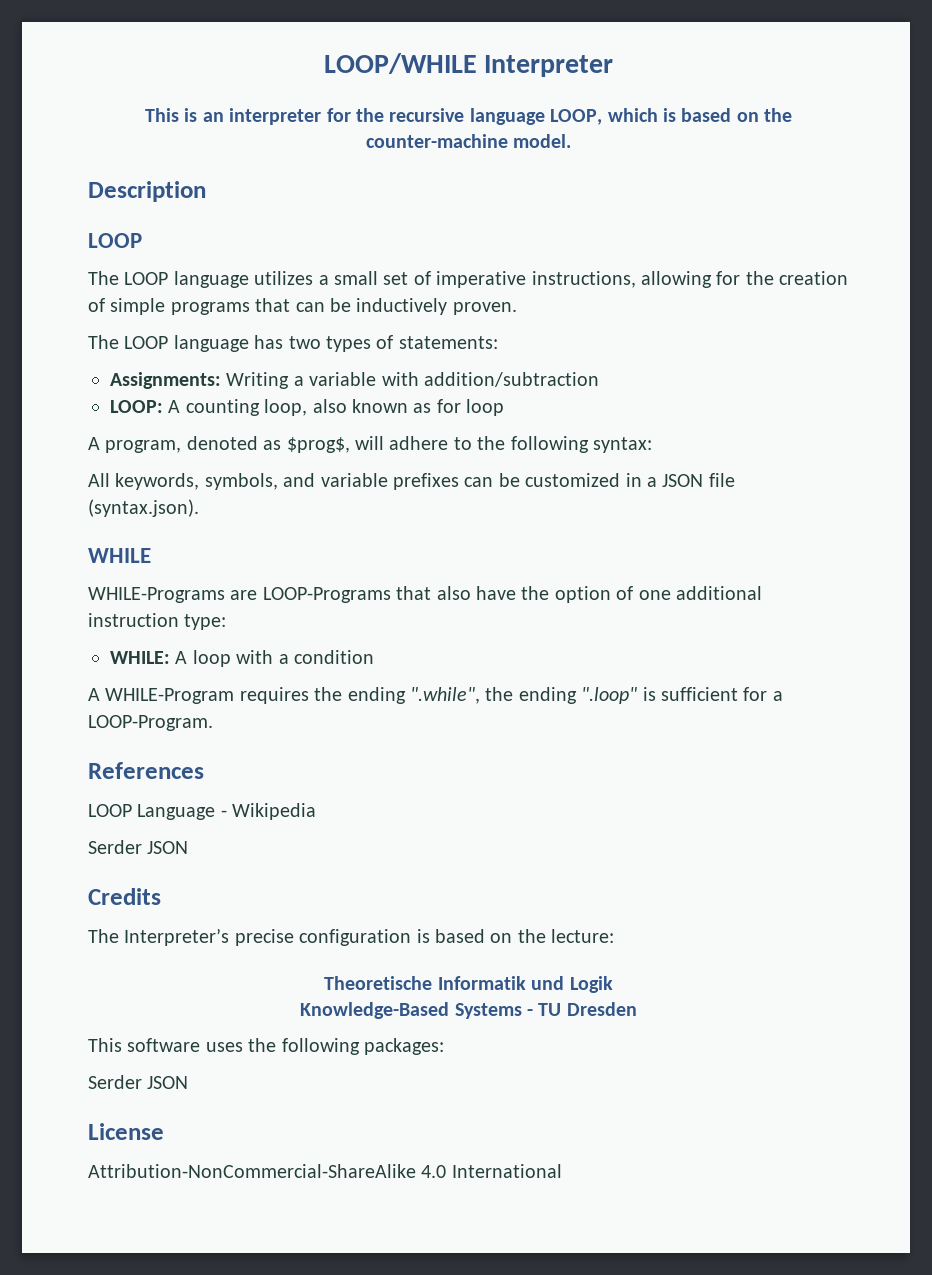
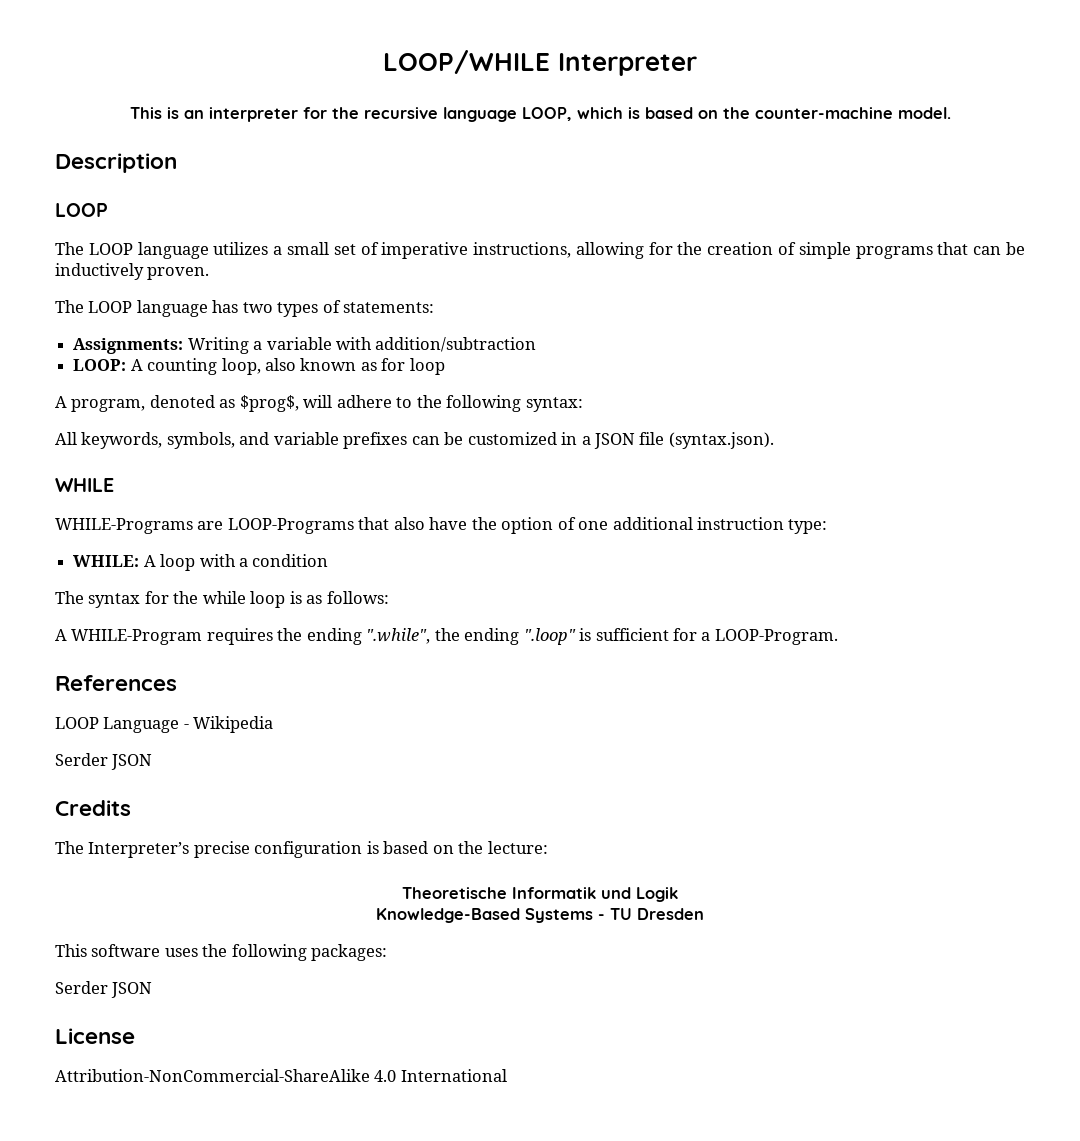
(374, 657) none -> [55,591,389,608] // The syntax for the while loop is as follows:

